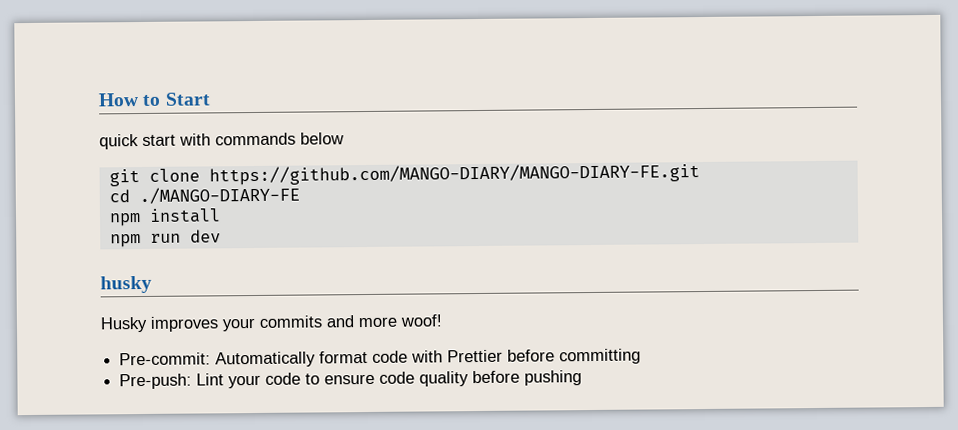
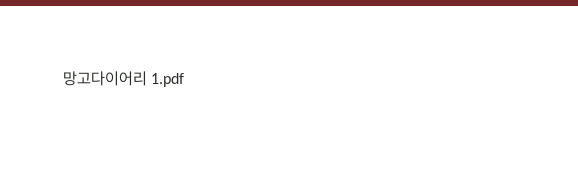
[98,92,211,107] [99,132,344,150] [108,163,700,187] [108,186,300,205] [108,208,221,227] [109,229,221,248] [100,275,152,294] [100,314,442,333] [119,348,642,368] [119,370,583,390] How to Start // quick start with commands below // git clone https://github.com/MANGO-DIARY/MANGO-DIARY-FE.git // cd ./MANGO-DIARY-FE // npm install // npm run dev // husky // Husky improves your commits and more woof! // Pre-commit: Automatically format code with Prettier before committing // Pre-push: Lint your code to ensure code quality before pushing -> [63,71,185,87] 망고다이어리 1.pdf

